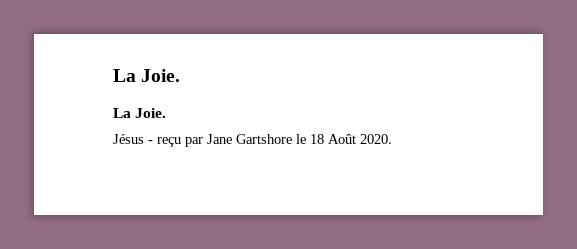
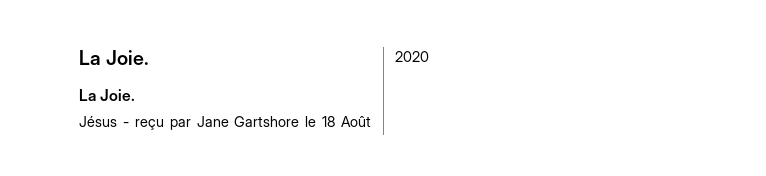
[360,134,392,144] 2020. -> [395,51,429,62] 2020

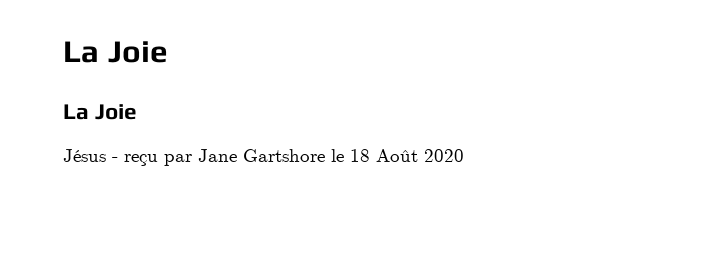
[79,50,150,65] [79,89,136,101] La Joie. // La Joie. -> [63,41,168,63] [63,104,138,120] La Joie // La Joie

